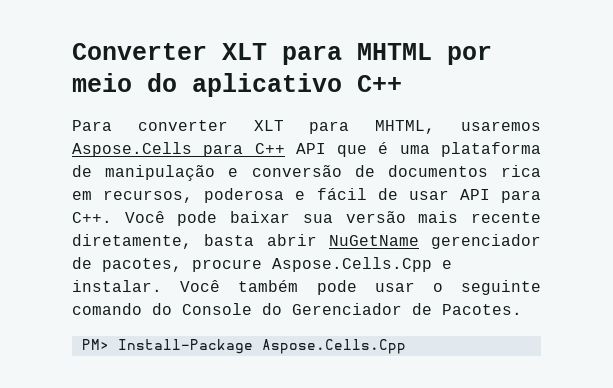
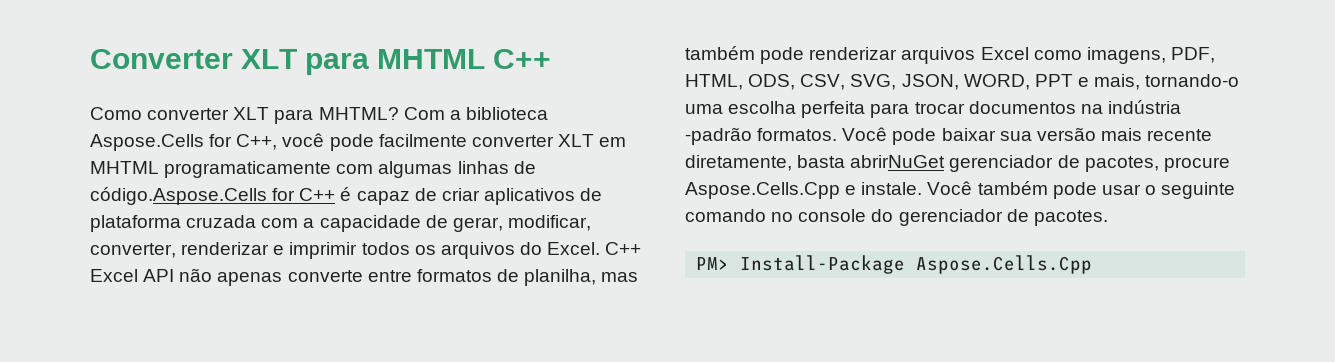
[447,46,492,65] [72,73,342,97] por meio do aplicativo -> (486, 59) none
[72,120,112,131] Para -> [90,107,142,120] Como
[375,120,541,134] [72,142,541,157] [72,165,541,181] [72,188,541,203] [72,212,112,223] MHTML, usaremos Aspose.Cells para C++ API que é uma plataforma de manipulação e conversão de documentos rica em recursos, poderosa e fácil de usar API para C++. -> [318,107,548,120] [90,133,627,151] [90,161,536,178] [90,187,603,205] [90,215,591,232] [90,242,642,259] [90,268,639,286] [685,46,1215,64] [685,74,1240,90] [685,100,1181,118] [685,127,838,145] MHTML? Com a biblioteca Aspose.Cells for C++, você pode facilmente converter XLT em MHTML programaticamente com algumas linhas de código.Aspose.Cells for C++ é capaz de criar aplicativos de plataforma cruzada com a capacidade de gerar, modificar, converter, renderizar e imprimir todos os arquivos do Excel. C++ Excel API não apenas converte entre formatos de planilha, mas também pode renderizar arquivos Excel como imagens, PDF, HTML, ODS, CSV, SVG, JSON, WORD, PPT e mais, tornando-o uma escolha perfeita para trocar documentos na indústria -padrão formatos.
[266,234,419,246] abrir NuGetName -> [850,155,946,168] abrirNuGet
[72,280,162,292] instalar. -> [861,182,923,195] instale.
[152,303,522,315] do Console do Gerenciador de Pacotes. -> [771,209,1108,226] no console do gerenciador de pacotes.

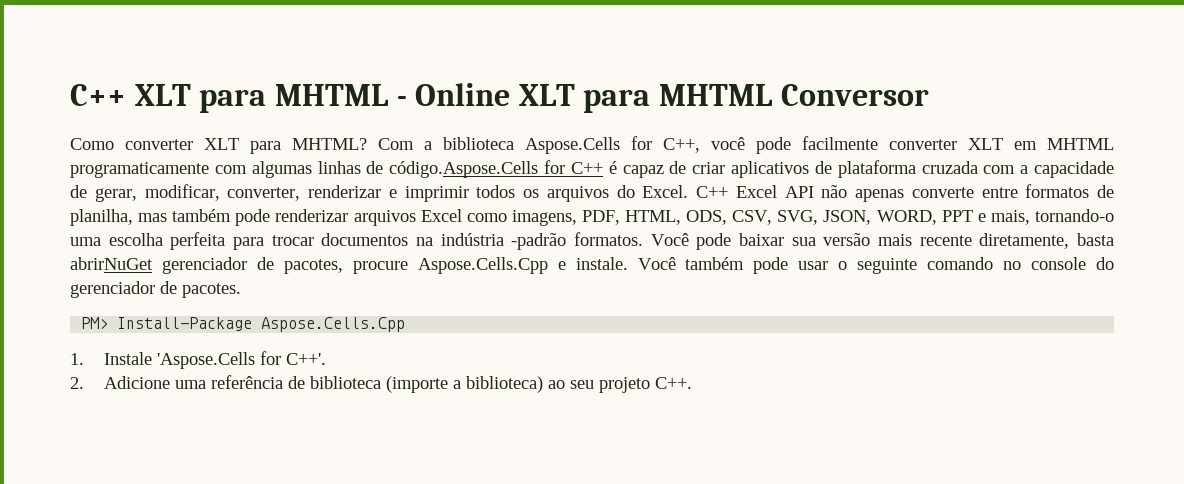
[90,49,552,75] Converter XLT para MHTML C++ -> [70,83,929,113] C++ XLT para MHTML - Online XLT para MHTML Conversor
(1093, 264) none -> [70,351,326,369] [70,375,692,393] // 1. Instale 'Aspose.Cells for C++'. // 2. Adicione uma referência de biblioteca (importe a biblioteca) ao seu projeto C++.

